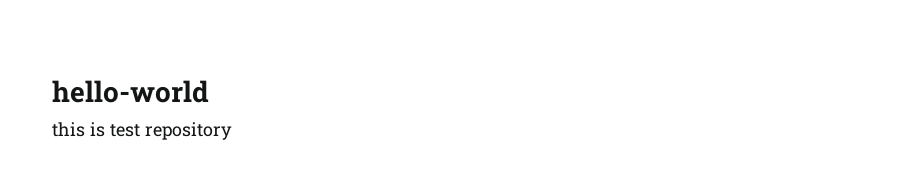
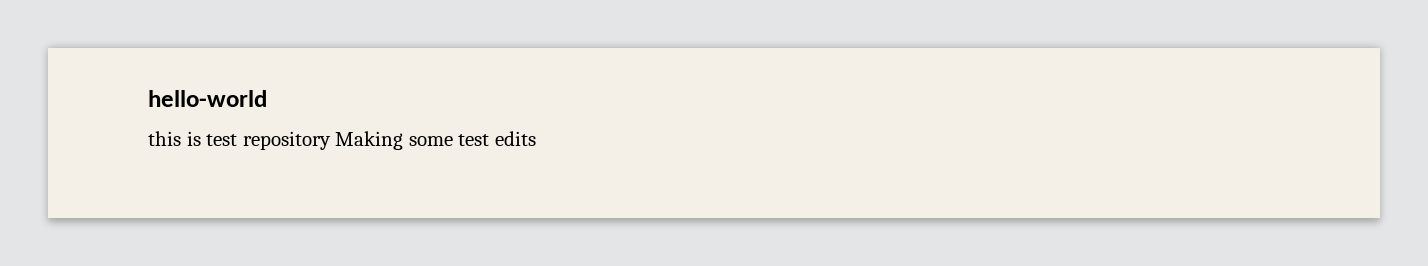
(232, 131) none -> [335,131,536,150] Making some test edits

